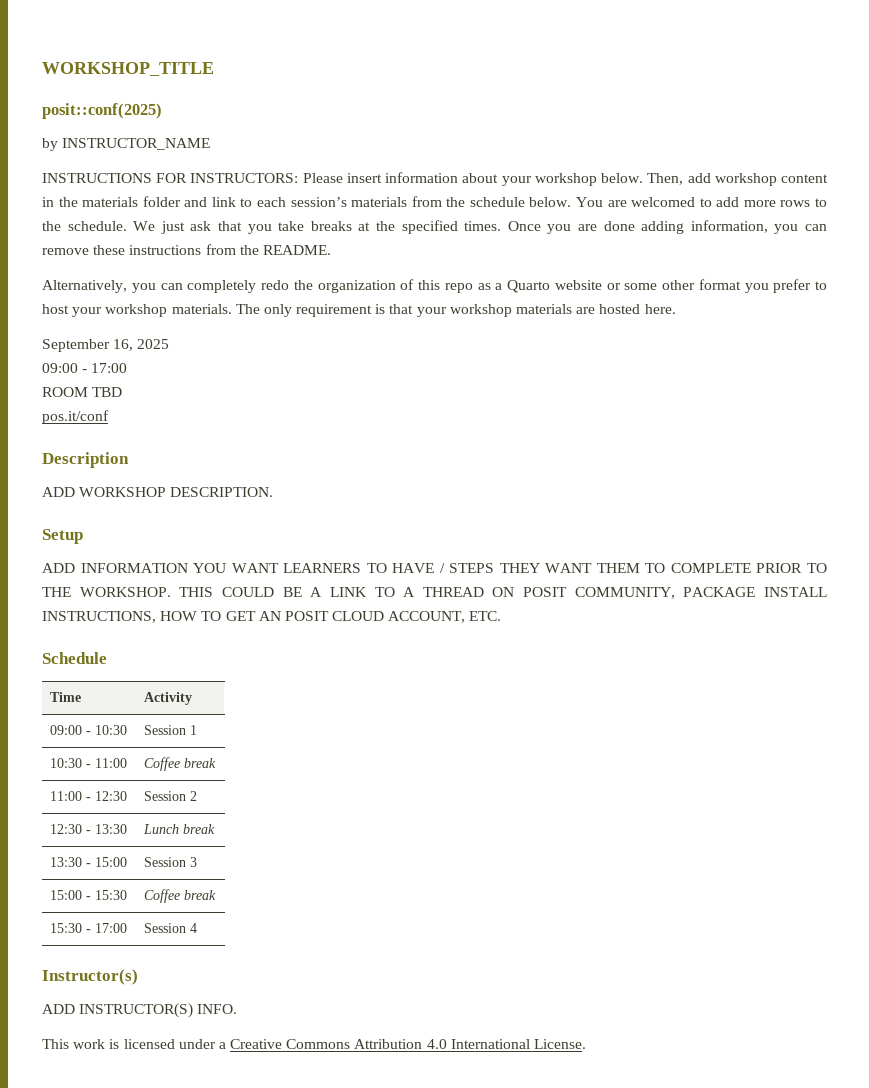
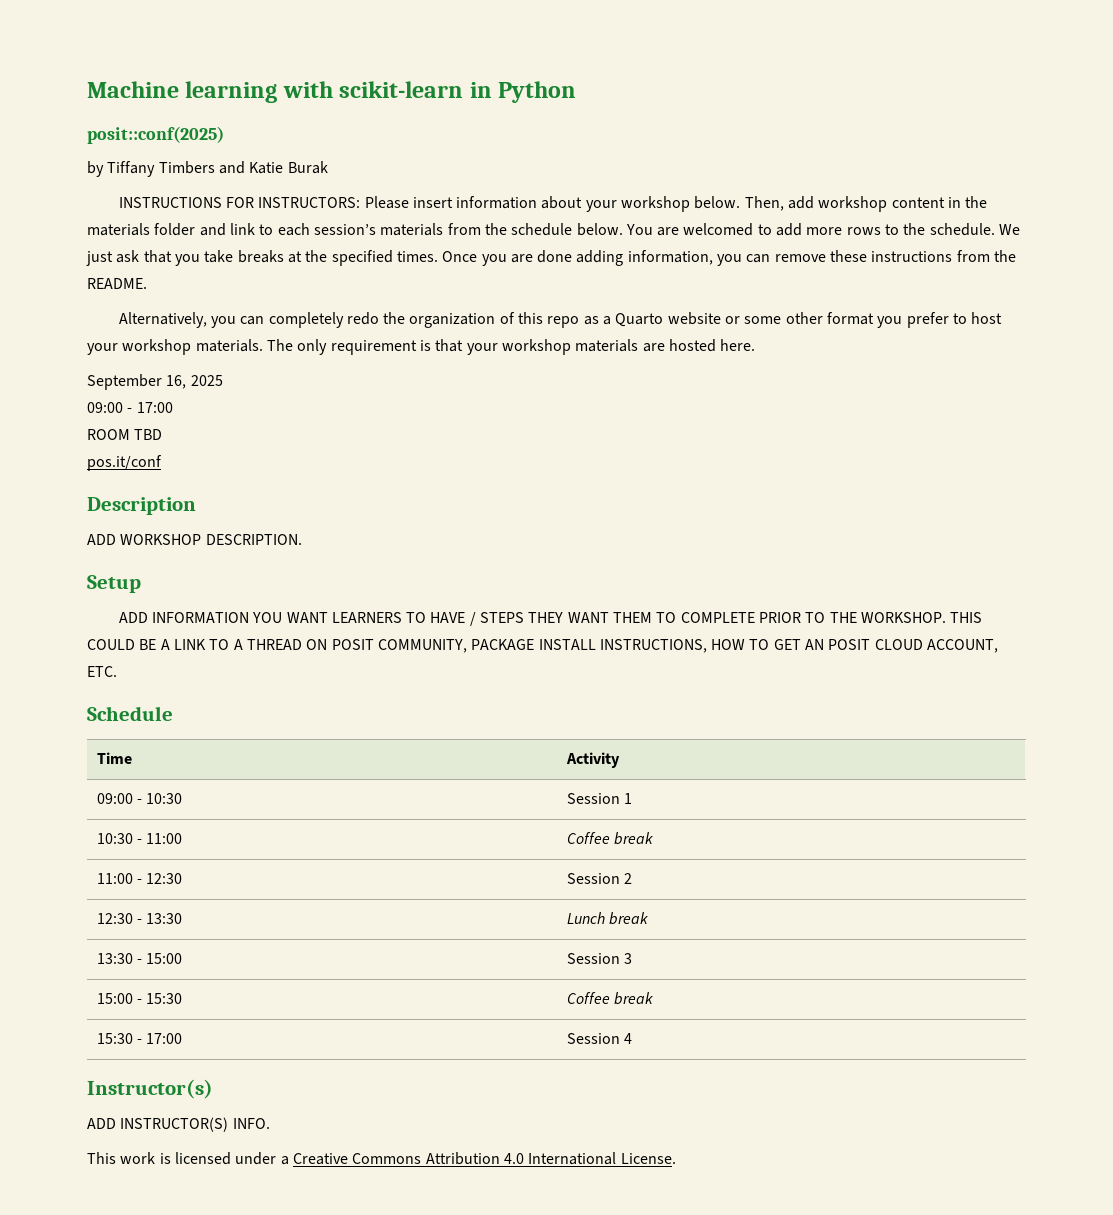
[42,62,214,76] [42,103,162,119] [42,138,211,151] WORKSHOP_TITLE // posit::conf(2025) // by INSTRUCTOR_NAME -> [87,81,577,103] [87,126,224,144] [87,161,328,177] Machine learning with scikit-learn in Python // posit::conf(2025) // by Tiffany Timbers and Katie Burak

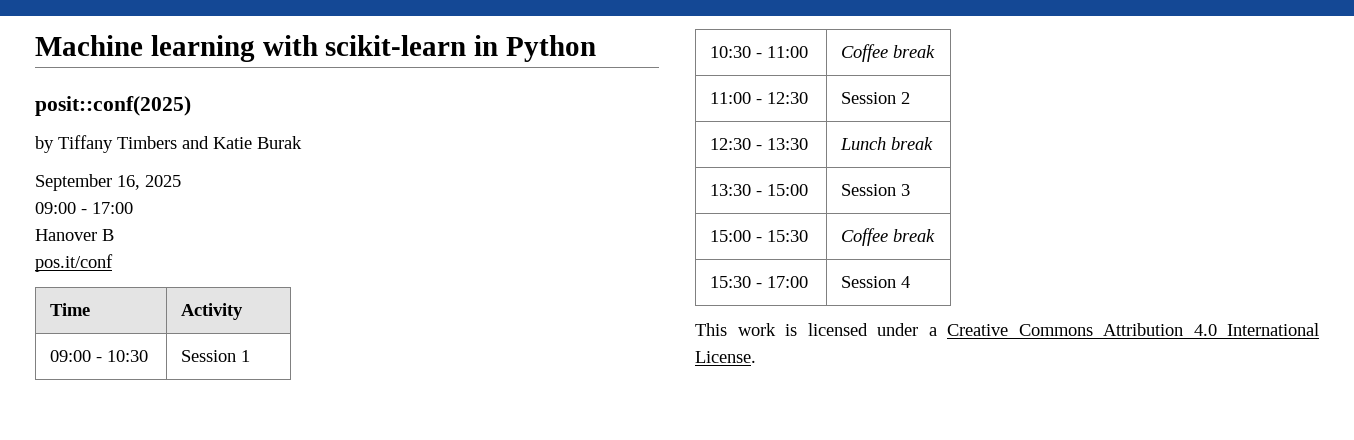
[118,196,988,212] [87,223,1021,236] [86,250,1017,266] [87,278,147,289] [118,312,1003,328] [87,339,756,355] // INSTRUCTIONS FOR INSTRUCTORS: Please insert information about your workshop below. Then, add workshop content in the materials folder and link to each session’s materials from the schedule below. You are welcomed to add more rows to the schedule. We just ask that you take breaks at the specified times. Once you are done adding information, you can remove these instructions from the README. // Alternatively, you can completely redo the organization of this repo as a Quarto website or some other format you prefer to host your workshop materials. The only requirement is that your workshop materials are hosted here. -> (302, 142) none
[87,429,163,440] ROOM TBD -> [35,229,114,241] Hanover B
[87,497,196,515] [87,534,302,545] [87,575,141,593] [118,612,983,626] [87,639,999,653] [87,666,117,677] [87,706,173,721] // Description // ADD WORKSHOP DESCRIPTION. // Setup // ADD INFORMATION YOU WANT LEARNERS TO HAVE / STEPS THEY WANT THEM TO COMPLETE PRIOR TO THE WORKSHOP. THIS COULD BE A LINK TO A THREAD ON POSIT COMMUNITY, PACKAGE INSTALL INSTRUCTIONS, HOW TO GET AN POSIT CLOUD ACCOUNT, ETC. // Schedule -> (113, 263) none
[87,1079,213,1099] [87,1117,270,1132] // Instructor(s) // ADD INSTRUCTOR(S) INFO. -> (910, 282) none

